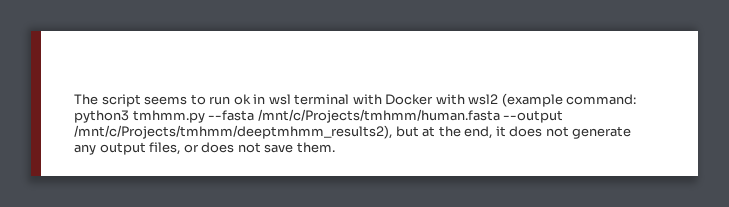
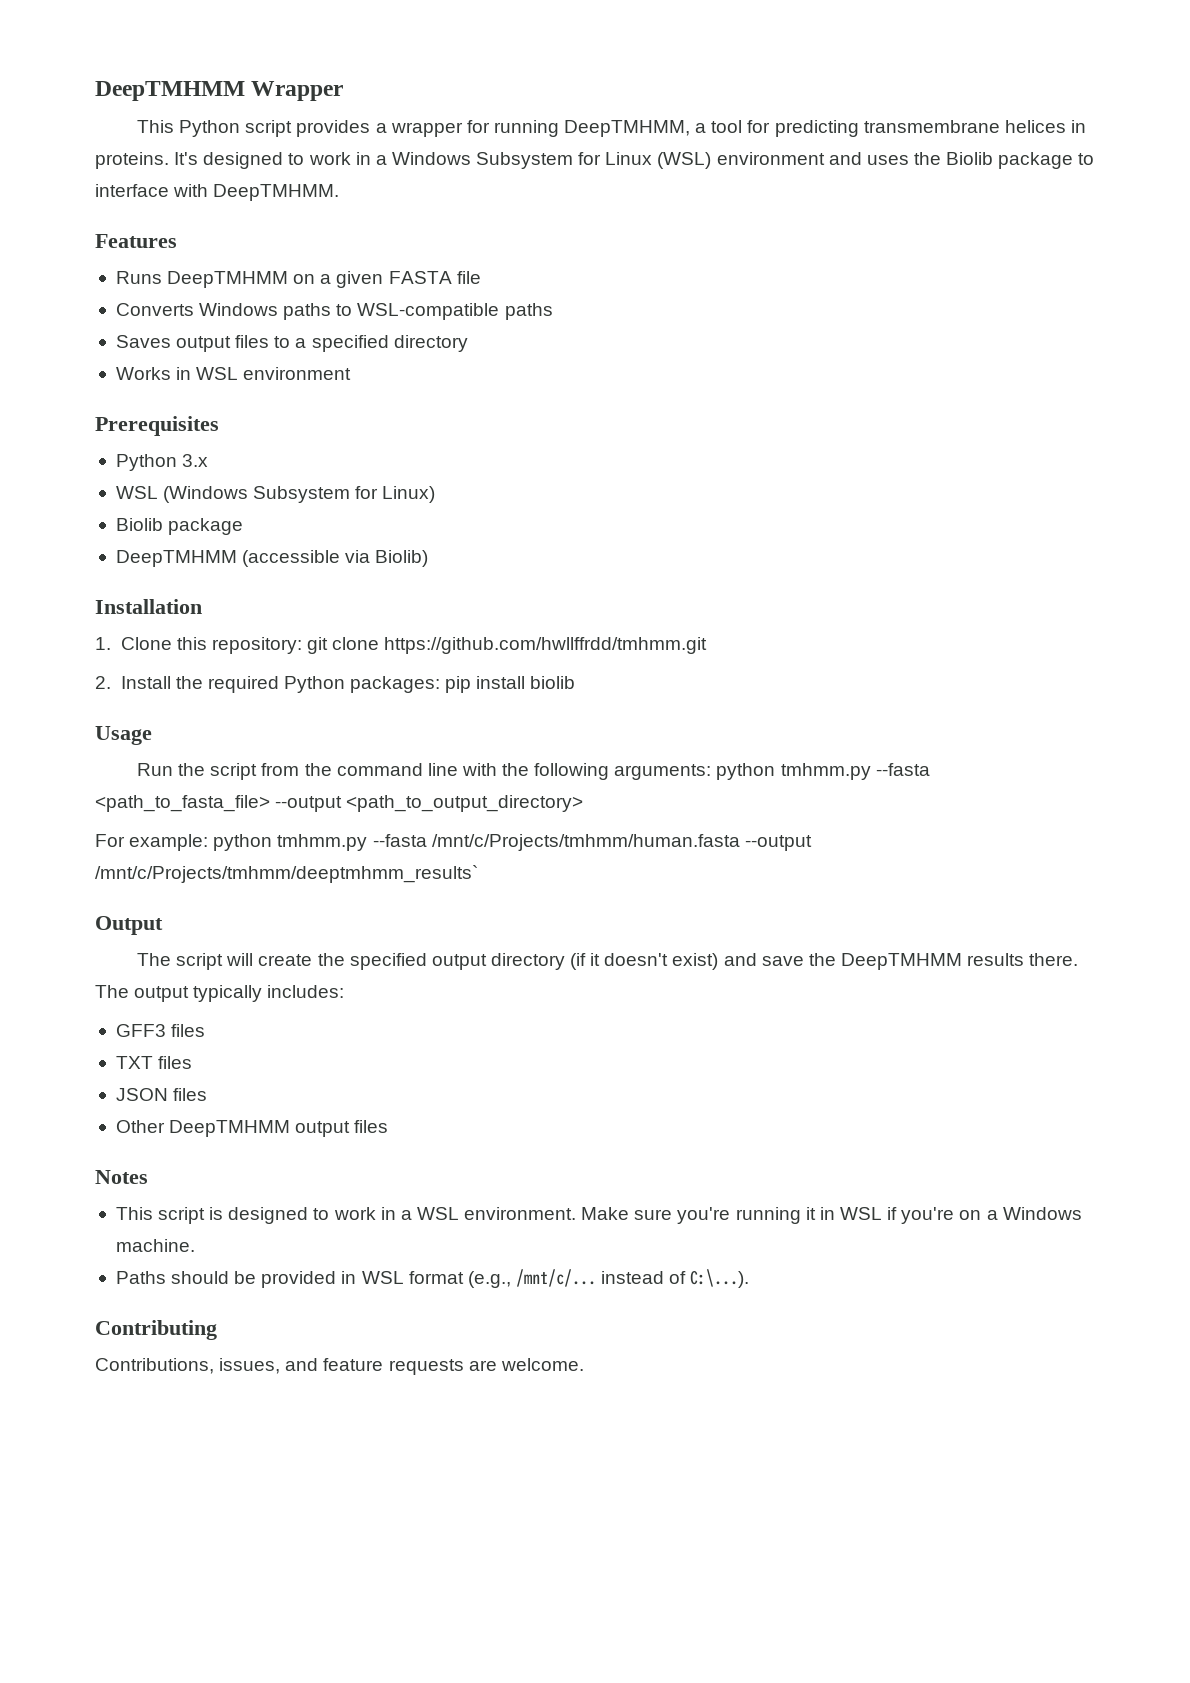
[74,93,637,107] [74,109,564,123] [74,125,632,139] [74,142,335,155] The script seems to run ok in wsl terminal with Docker with wsl2 (example command: python3 tmhmm.py --fasta /mnt/c/Projects/tmhmm/human.fasta --output /mnt/c/Projects/tmhmm/deeptmhmm_results2), but at the end, it does not generate any output files, or does not save them. -> [95,81,344,101] [136,120,1086,137] [95,152,1095,169] [95,184,340,201] [95,234,177,248] [115,271,481,288] [115,303,553,320] [115,335,468,352] [115,367,352,380] [95,416,219,436] [115,454,209,471] [115,486,436,503] [115,518,244,535] [115,550,429,567] [95,599,202,614] [95,637,708,654] [95,676,576,693] [95,726,152,745] [136,763,930,780] [95,795,584,812] [95,834,812,851] [95,865,478,883] [95,916,163,935] [136,953,1079,970] [95,985,345,1002] [115,1024,206,1037] [115,1056,193,1069] [115,1088,208,1101] [115,1120,389,1137] [95,1170,148,1184] [115,1207,1082,1224] [115,1239,195,1252] [115,1269,750,1288] [95,1320,217,1340] [95,1358,584,1375] DeepTMHMM Wrapper // This Python script provides a wrapper for running DeepTMHMM, a tool for predicting transmembrane helices in proteins. It's designed to work in a Windows Subsystem for Linux (WSL) environment and uses the Biolib package to interface with DeepTMHMM. // Features // Runs DeepTMHMM on a given FASTA file // Converts Windows paths to WSL-compatible paths // Saves output files to a specified directory // Works in WSL environment // Prerequisites // Python 3.x // WSL (Windows Subsystem for Linux) // Biolib package // DeepTMHMM (accessible via Biolib) // Installation // 1. Clone this repository: git clone https://github.com/hwllffrdd/tmhmm.git // 2. Install the required Python packages: pip install biolib // Usage // Run the script from the command line with the following arguments: python tmhmm.py --fasta <path_to_fasta_file> --output <path_to_output_directory> // For example: python tmhmm.py --fasta /mnt/c/Projects/tmhmm/human.fasta --output /mnt/c/Projects/tmhmm/deeptmhmm_results` // Output // The script will create the specified output directory (if it doesn't exist) and save the DeepTMHMM results there. The output typically includes: // GFF3 files // TXT files // JSON files // Other DeepTMHMM output files // Notes // This script is designed to work in a WSL environment. Make sure you're running it in WSL if you're on a Windows machine. // Paths should be provided in WSL format (e.g., /mnt/c/... instead of C:\...). // Contributing // Contributions, issues, and feature requests are welcome.

